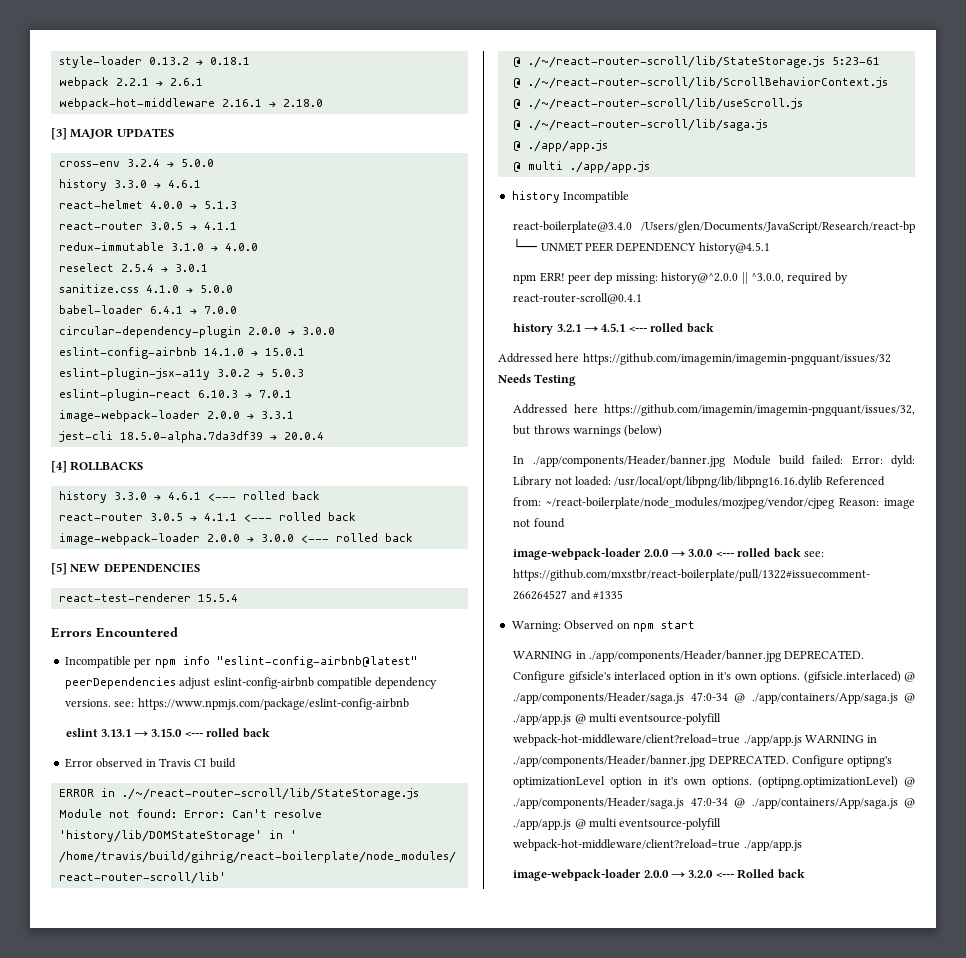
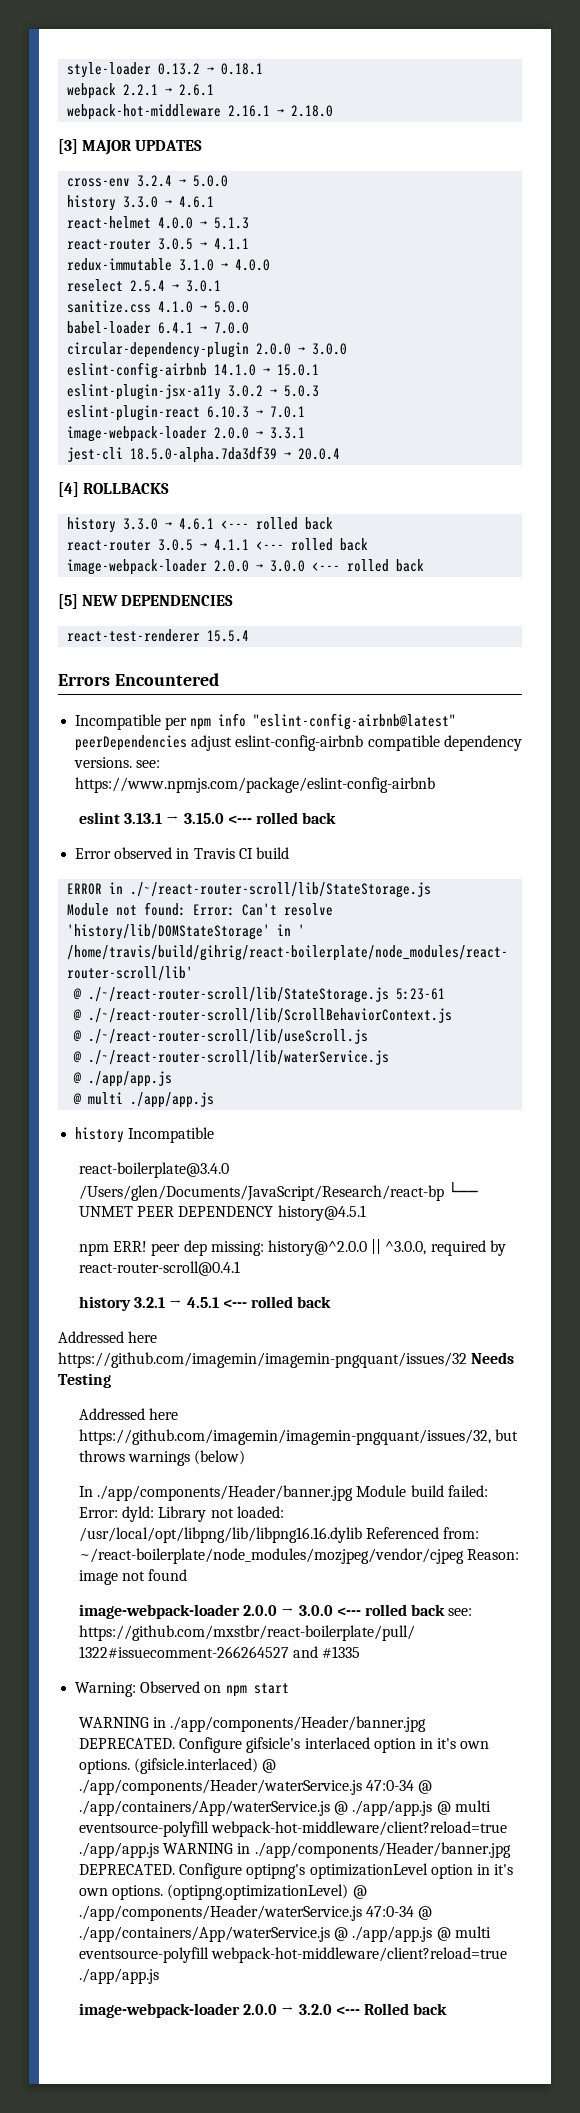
[527,119,768,131] ./~/react-router-scroll/lib/saga.js -> [88,1050,390,1065] ./~/react-router-scroll/lib/waterService.js
[513,692,898,704] ./app/components/Header/saga.js 47:0-34 @ ./app/containers/App/saga.js -> [79,1779,433,1795] [79,1800,331,1816] ./app/components/Header/waterService.js 47:0-34 @ ./app/containers/App/waterService.js
[513,797,898,809] ./app/components/Header/saga.js 47:0-34 @ ./app/containers/App/saga.js -> [79,1905,433,1921] [79,1926,331,1942] ./app/components/Header/waterService.js 47:0-34 @ ./app/containers/App/waterService.js

